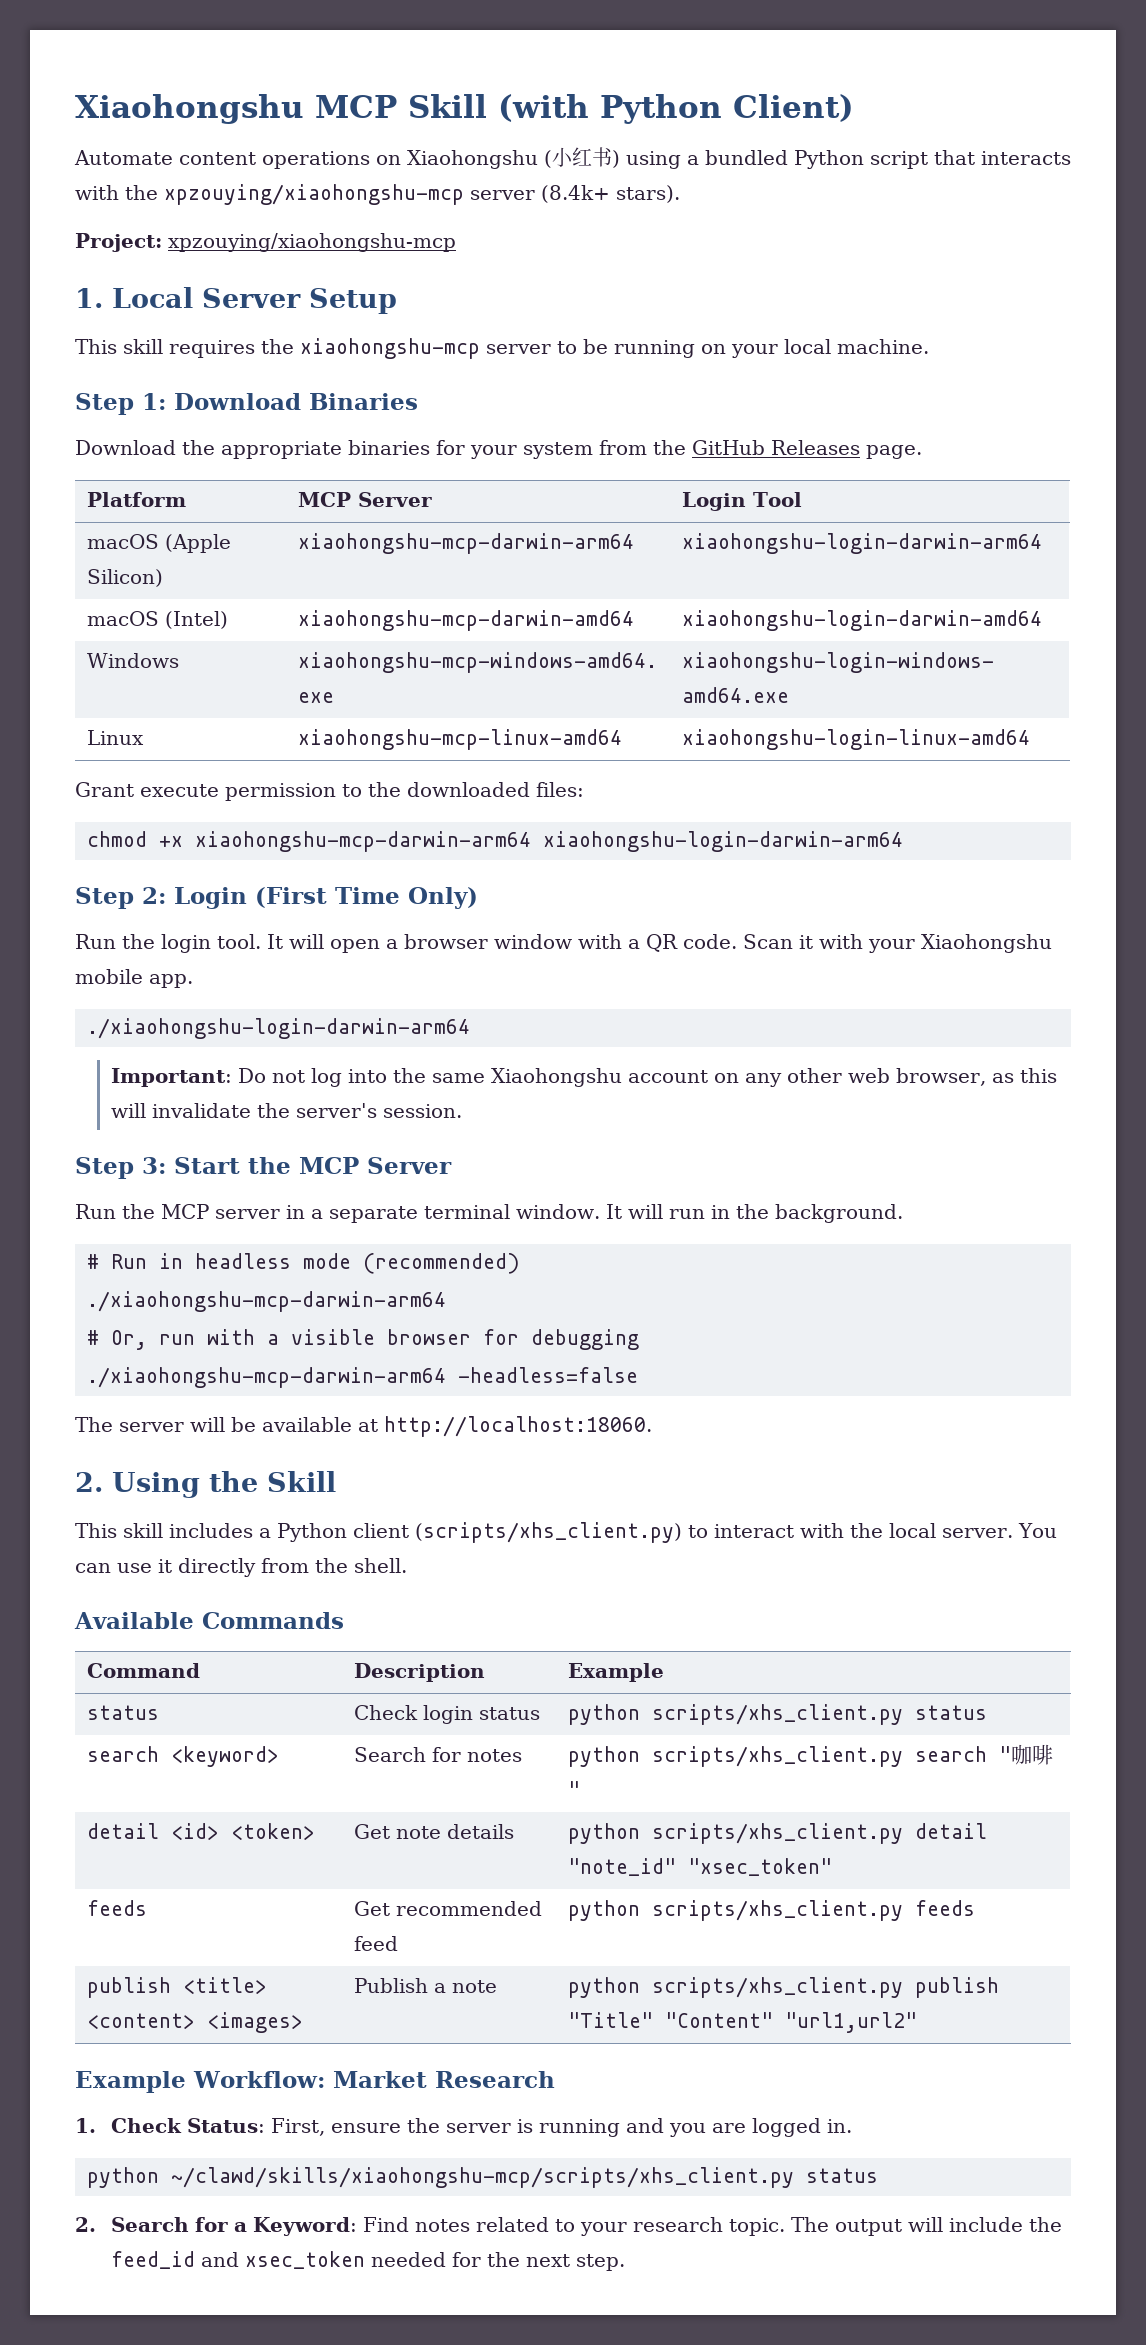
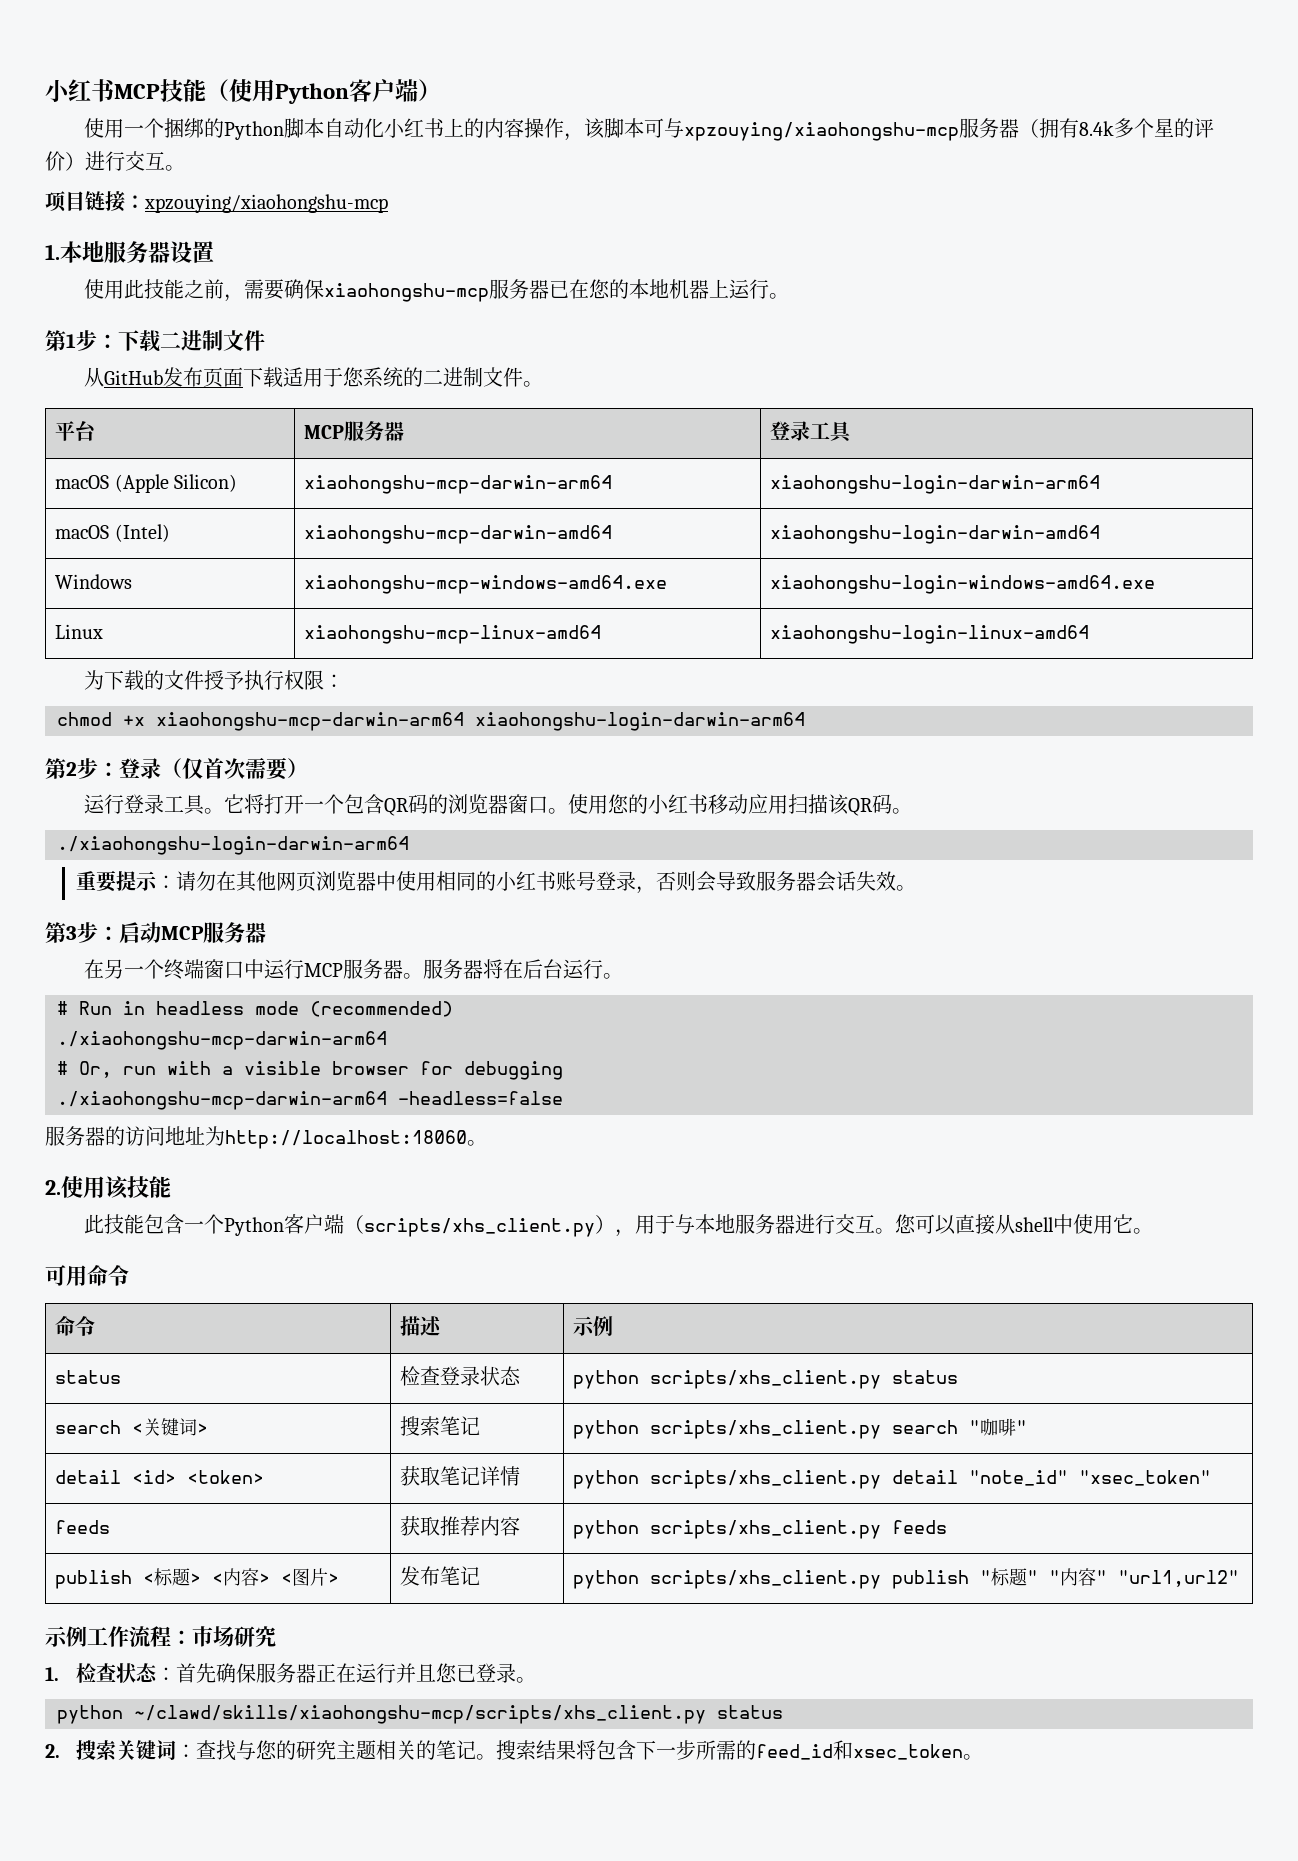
[75,94,854,124] [74,147,1071,169] [75,184,680,205] [75,233,456,252] [75,287,397,314] [75,338,929,359] [75,393,418,415] [75,440,922,459] [87,492,187,507] [298,492,433,507] [682,492,803,511] Xiaohongshu MCP Skill (with Python Client) // Automate content operations on Xiaohongshu (小红书) using a bundled Python script that interacts with the xpzouying/xiaohongshu-mcp server (8.4k+ stars). // Project: xpzouying/xiaohongshu-mcp // 1. Local Server Setup // This skill requires the xiaohongshu-mcp server to be running on your local machine. // Step 1: Download Binaries // Download the appropriate binaries for your system from the GitHub Releases page. // Platform | MCP Server | Login Tool -> [45,79,441,104] [84,118,1215,141] [45,151,185,171] [45,191,388,213] [45,241,214,263] [84,279,790,302] [45,330,265,352] [84,367,544,388] [55,421,97,441] [304,421,405,441] [770,421,854,443] 小红书MCP技能（使用Python客户端） // 使用一个捆绑的Python脚本自动化小红书上的内容操作，该脚本可与xpzouying/xiaohongshu-mcp服务器（拥有8.4k多个星的评价）进行交互。 // 项目链接：xpzouying/xiaohongshu-mcp // 1.本地服务器设置 // 使用此技能之前，需要确保xiaohongshu-mcp服务器已在您的本地机器上运行。 // 第1步：下载二进制文件 // 从GitHub发布页面下载适用于您系统的二进制文件。 // 平台 | MCP服务器 | 登录工具
[75,782,584,801] [87,831,903,852] [75,887,478,909] [75,934,1052,953] [75,969,193,988] [87,1018,470,1039] [110,1068,1057,1087] [110,1103,462,1118] [75,1157,452,1179] [75,1204,903,1223] Grant execute permission to the downloaded files: // chmod +x xiaohongshu-mcp-darwin-arm64 xiaohongshu-login-darwin-arm64 // Step 2: Login (First Time Only) // Run the login tool. It will open a browser window with a QR code. Scan it with your Xiaohongshu mobile app. // ./xiaohongshu-login-darwin-arm64 // Important: Do not log into the same Xiaohongshu account on any other web browser, as this will invalidate the server's session. // Step 3: Start the MCP Server // Run the MCP server in a separate terminal window. It will run in the background. -> [84,670,345,691] [57,712,805,731] [45,757,308,780] [84,794,913,816] [57,836,409,855] [76,871,917,894] [45,922,266,943] [84,959,624,980] 为下载的文件授予执行权限： // chmod +x xiaohongshu-mcp-darwin-arm64 xiaohongshu-login-darwin-arm64 // 第2步：登录（仅首次需要） // 运行登录工具。它将打开一个包含QR码的浏览器窗口。使用您的小红书移动应用扫描该QR码。 // ./xiaohongshu-login-darwin-arm64 // 重要提示：请勿在其他网页浏览器中使用相同的小红书账号登录，否则会导致服务器会话失效。 // 第3步：启动MCP服务器 // 在另一个终端窗口中运行MCP服务器。服务器将在后台运行。
[75,1416,652,1437] [75,1471,336,1498] [75,1522,1057,1543] [75,1558,407,1577] [74,1612,344,1629] [87,1663,201,1678] [354,1663,486,1682] [568,1663,665,1682] [87,1705,160,1720] [354,1705,541,1724] The server will be available at http://localhost:18060. // 2. Using the Skill // This skill includes a Python client (scripts/xhs_client.py) to interact with the local server. You can use it directly from the shell. // Available Commands // Command | Description | Example // status | Check login status -> [45,1126,487,1149] [45,1176,171,1199] [84,1214,1154,1237] [45,1265,129,1286] [55,1316,96,1336] [400,1316,443,1336] [573,1315,614,1336] [55,1370,122,1384] [400,1366,522,1386] 服务器的访问地址为http://localhost:18060。 // 2.使用该技能 // 此技能包含一个Python客户端（scripts/xhs_client.py），用于与本地服务器进行交互。您可以直接从shell中使用它。 // 可用命令 // 命令 | 描述 | 示例 // status | 检查登录状态
[171,1746,280,1767] [354,1747,523,1762] <keyword> | Search for notes -> [132,1418,209,1436] [400,1416,481,1436] <关键词> | 搜索笔记
[354,1824,515,1839] Get note details -> [400,1466,521,1486] 获取笔记详情
[354,1901,543,1916] [354,1936,399,1951] Get recommended feed -> [400,1516,521,1536] 获取推荐内容
[183,1977,268,1994] [87,2012,304,2033] [354,1978,498,1993] [568,1977,1000,1998] [568,2012,918,2033] [75,2071,555,2093] [75,2118,852,2137] [87,2167,878,2188] [75,2217,1062,2236] [110,2251,625,2271] <title> <content> <images> | Publish a note | python scripts/xhs_client.py publish "Title" "Content" "url1,url2" // Example Workflow: Market Research // 1. Check Status: First, ensure the server is running and you are logged in. // python ~/clawd/skills/xiaohongshu-mcp/scripts/xhs_client.py status // 2. Search for a Keyword: Find notes related to your research topic. The output will include the feed_id and xsec_token needed for the next step. -> [143,1568,340,1586] [400,1566,481,1586] [573,1568,1240,1589] [45,1626,276,1647] [45,1663,537,1683] [57,1705,783,1724] [45,1740,984,1761] <标题> <内容> <图片> | 发布笔记 | python scripts/xhs_client.py publish "标题" "内容" "url1,url2" // 示例工作流程：市场研究 // 1.检查状态：首先确保服务器正在运行并且您已登录。 // python ~/clawd/skills/xiaohongshu-mcp/scripts/xhs_client.py status // 2.搜索关键词：查找与您的研究主题相关的笔记。搜索结果将包含下一步所需的feed_id和xsec_token。

